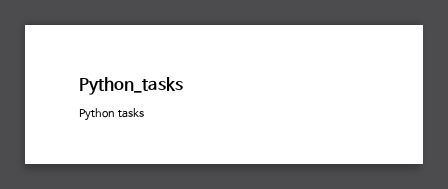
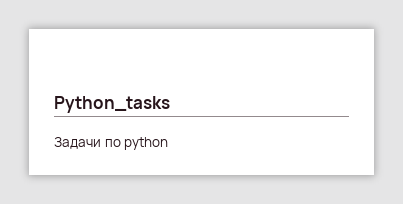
[79,108,144,121] Python tasks -> [54,137,169,150] Задачи по python

